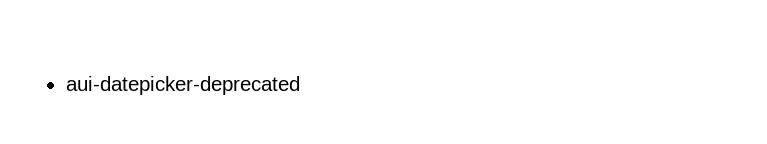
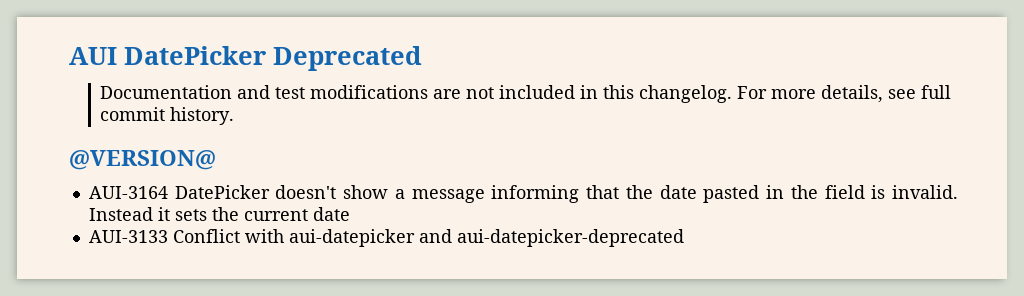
(65, 85) none -> [69,46,422,71] [100,85,952,103] [100,107,235,125] [69,150,216,170] [88,185,958,203] [88,207,350,221] [88,229,452,247] AUI DatePicker Deprecated // Documentation and test modifications are not included in this changelog. For more details, see full commit history. // @VERSION@ // AUI-3164 DatePicker doesn't show a message informing that the date pasted in the field is invalid. Instead it sets the current date // AUI-3133 Conflict with aui-datepicker and

